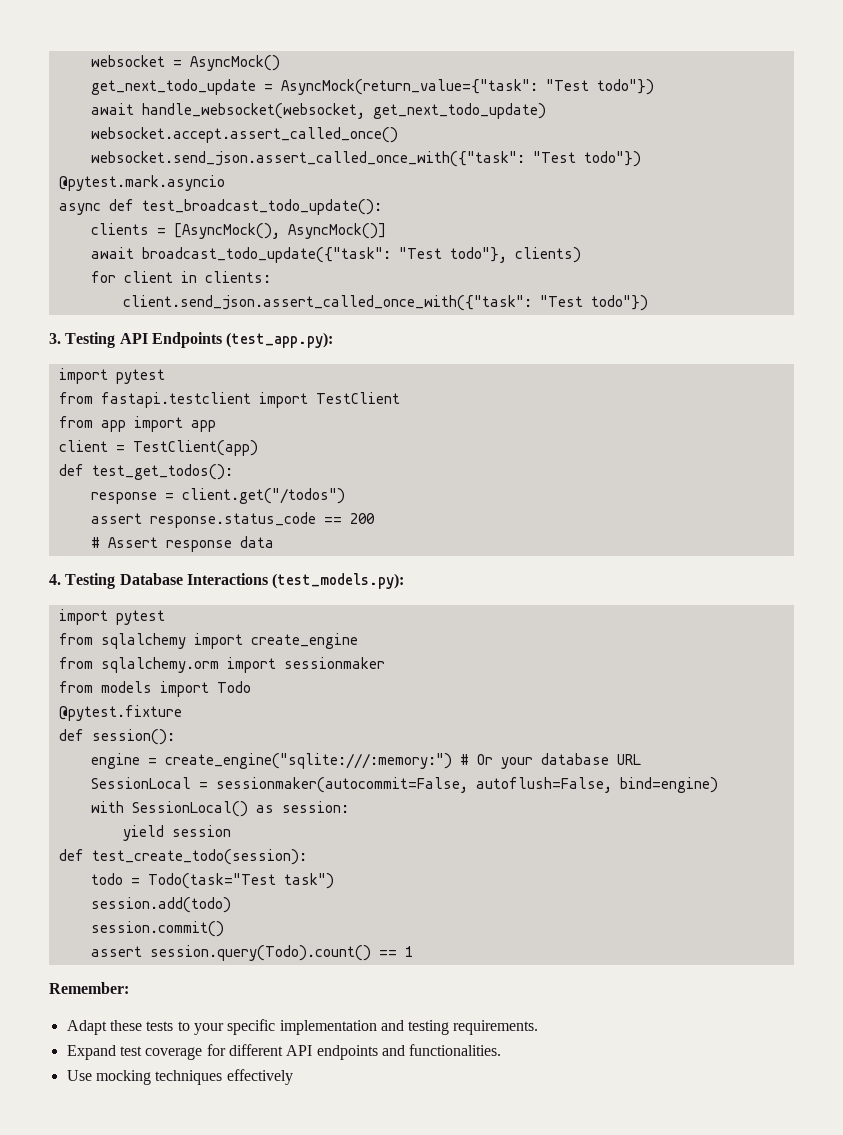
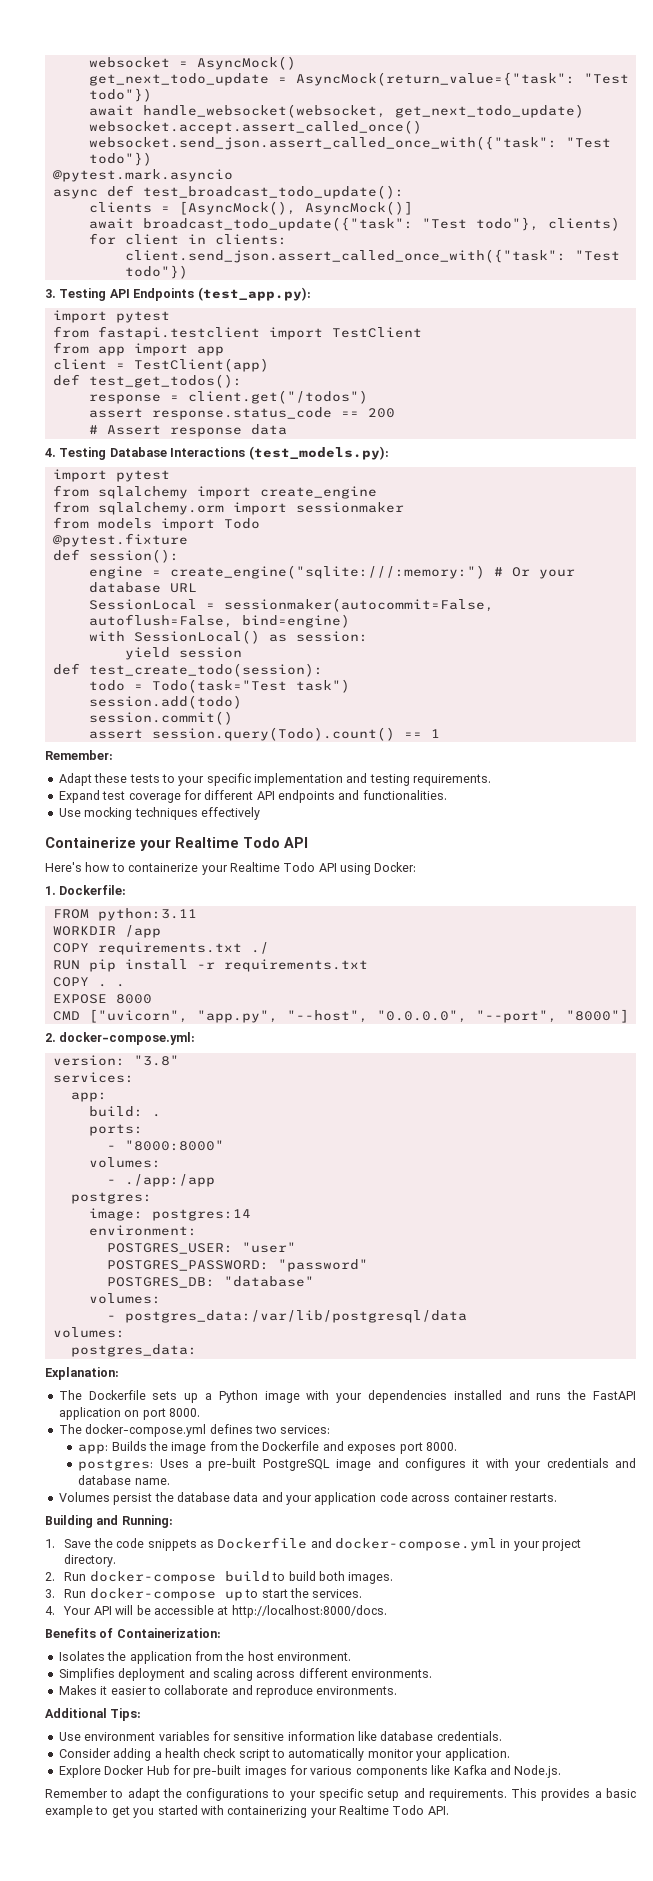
(293, 1077) none -> [45,837,308,851] [45,862,417,875] [45,885,127,895] [52,908,197,921] [52,925,161,938] [52,942,269,955] [52,959,368,972] [52,977,125,987] [52,994,152,1004] [52,1009,629,1023] [45,1032,196,1045] [52,1055,179,1066] [52,1072,134,1083] [70,1092,107,1102] [88,1106,161,1117] [88,1124,143,1136] [106,1140,224,1151] [88,1157,161,1168] [106,1174,215,1187] [70,1192,152,1204] [88,1208,251,1221] [88,1225,197,1236] [106,1242,296,1254] [106,1259,368,1272] [106,1276,314,1288] [88,1293,161,1304] [106,1310,467,1323] [52,1327,125,1338] [70,1344,197,1357] [45,1367,119,1380] [58,1390,636,1403] [58,1407,200,1420] [58,1424,331,1437] [78,1441,457,1454] [78,1458,637,1471] [78,1475,170,1485] [58,1492,557,1505] [45,1515,173,1528] [45,1537,582,1551] [64,1554,117,1567] [45,1571,394,1584] [45,1588,363,1601] [45,1605,387,1618] [45,1628,221,1638] [58,1651,351,1664] [58,1668,432,1681] [58,1685,398,1698] [45,1708,142,1721] [58,1731,502,1741] [58,1748,510,1761] [58,1765,562,1778] [45,1788,636,1801] [45,1805,449,1818] // Containerize your Realtime Todo API // Here's how to containerize your Realtime Todo API using Docker: // 1. Dockerfile: // FROM python:3.11 // WORKDIR /app // COPY requirements.txt ./ // RUN pip install -r requirements.txt // COPY . . // EXPOSE 8000 // CMD ["uvicorn", "app.py", "--host", "0.0.0.0", "--port", "8000"] // 2. docker-compose.yml: // version: "3.8" // services: // app: // build: . // ports: // - "8000:8000" // volumes: // - ./app:/app // postgres: // image: postgres:14 // environment: // POSTGRES_USER: "user" // POSTGRES_PASSWORD: "password" // POSTGRES_DB: "database" // volumes: // - postgres_data:/var/lib/postgresql/data // volumes: // postgres_data: // Explanation: // The Dockerfile sets up a Python image with your dependencies installed and runs the FastAPI application on port 8000. // The docker-compose.yml defines two services: // app: Builds the image from the Dockerfile and exposes port 8000. // postgres: Uses a pre-built PostgreSQL image and configures it with your credentials and database name. // Volumes persist the database data and your application code across container restarts. // Building and Running: // 1. Save the code snippets as Dockerfile and docker-compose.yml in your project directory. // 2. Run docker-compose build to build both images. // 3. Run docker-compose up to start the services. // 4. Your API will be accessible at http://localhost:8000/docs. // Benefits of Containerization: // Isolates the application from the host environment. // Simplifies deployment and scaling across different environments. // Makes it easier to collaborate and reproduce environments. // Additional Tips: // Use environment variables for sensitive information like database credentials. // Consider adding a health check script to automatically monitor your application. // Explore Docker Hub for pre-built images for various components like Kafka and Node.js. // Remember to adapt the configurations to your specific setup and requirements. This provides a basic example to get you started with containerizing your Realtime Todo API.

